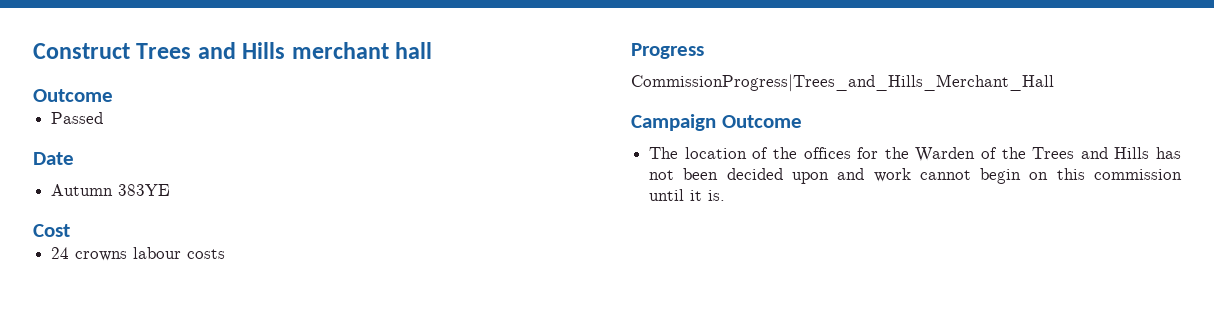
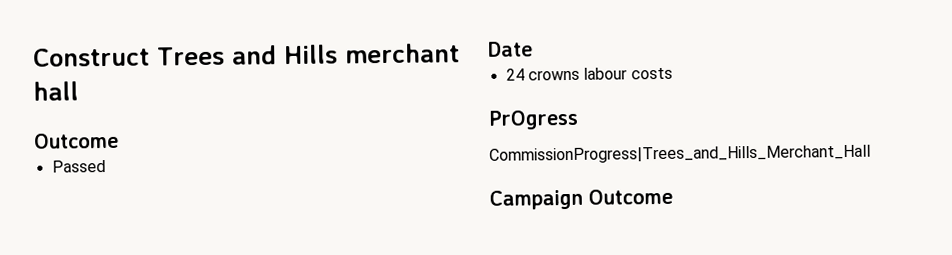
[51,184,171,196] [33,224,70,237] // Autumn 383YE // Cost -> (533, 49) none
[631,43,704,59] Progress -> [488,109,579,130] PrOgress
[649,147,1181,162] [649,168,1182,184] [649,189,726,201] // The location of the offices for the Warden of the Trees and Hills has not been decided upon and work cannot begin on this commission until it is. -> (673, 196) none

